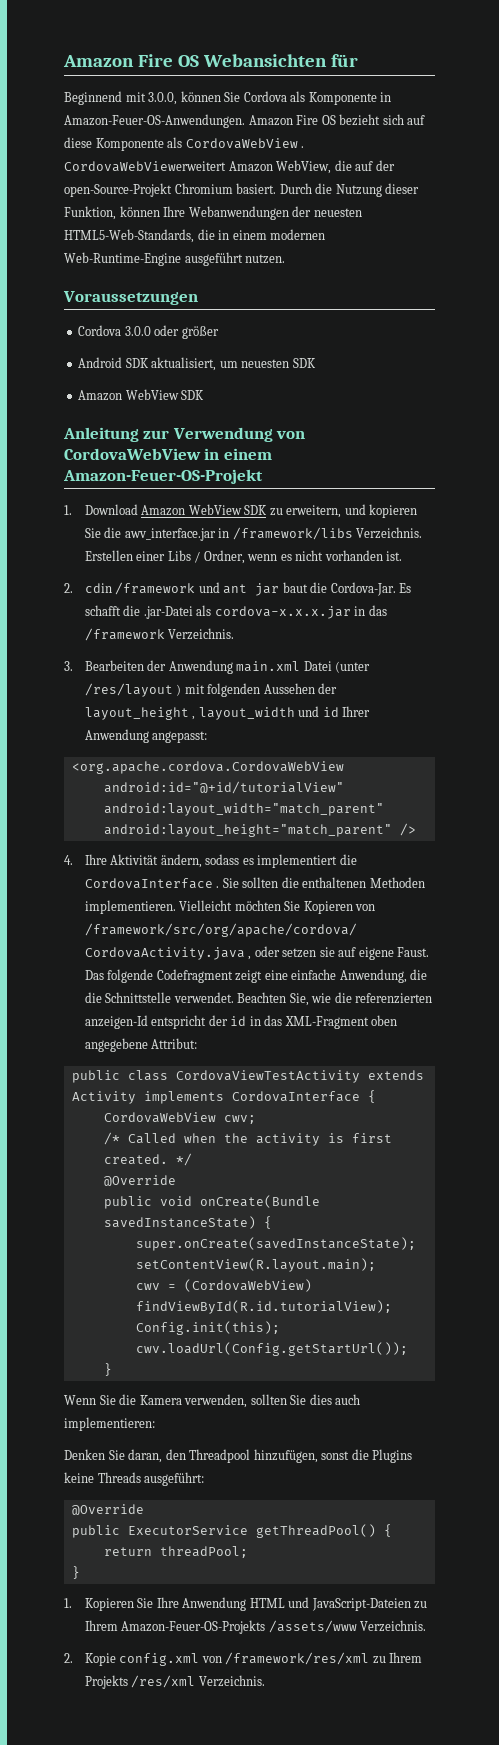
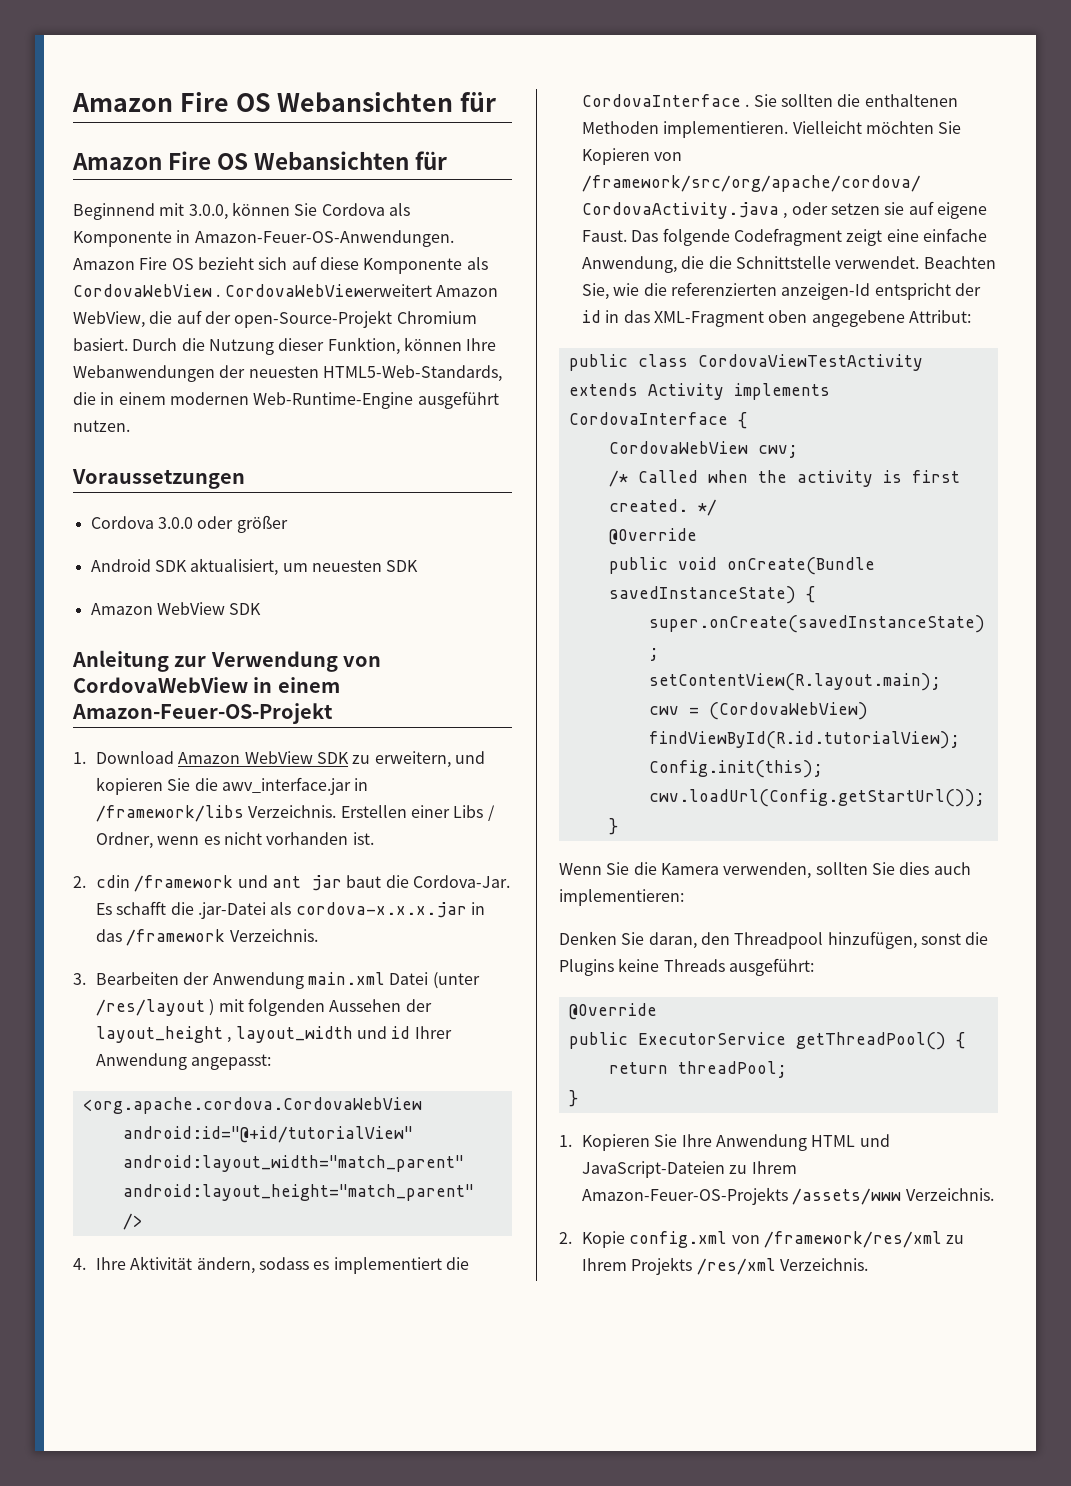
[63,54,358,67] Amazon Fire OS Webansichten für -> [72,92,496,112] [72,151,448,170] Amazon Fire OS Webansichten für // Amazon Fire OS Webansichten für

